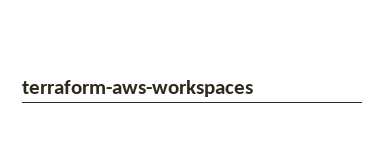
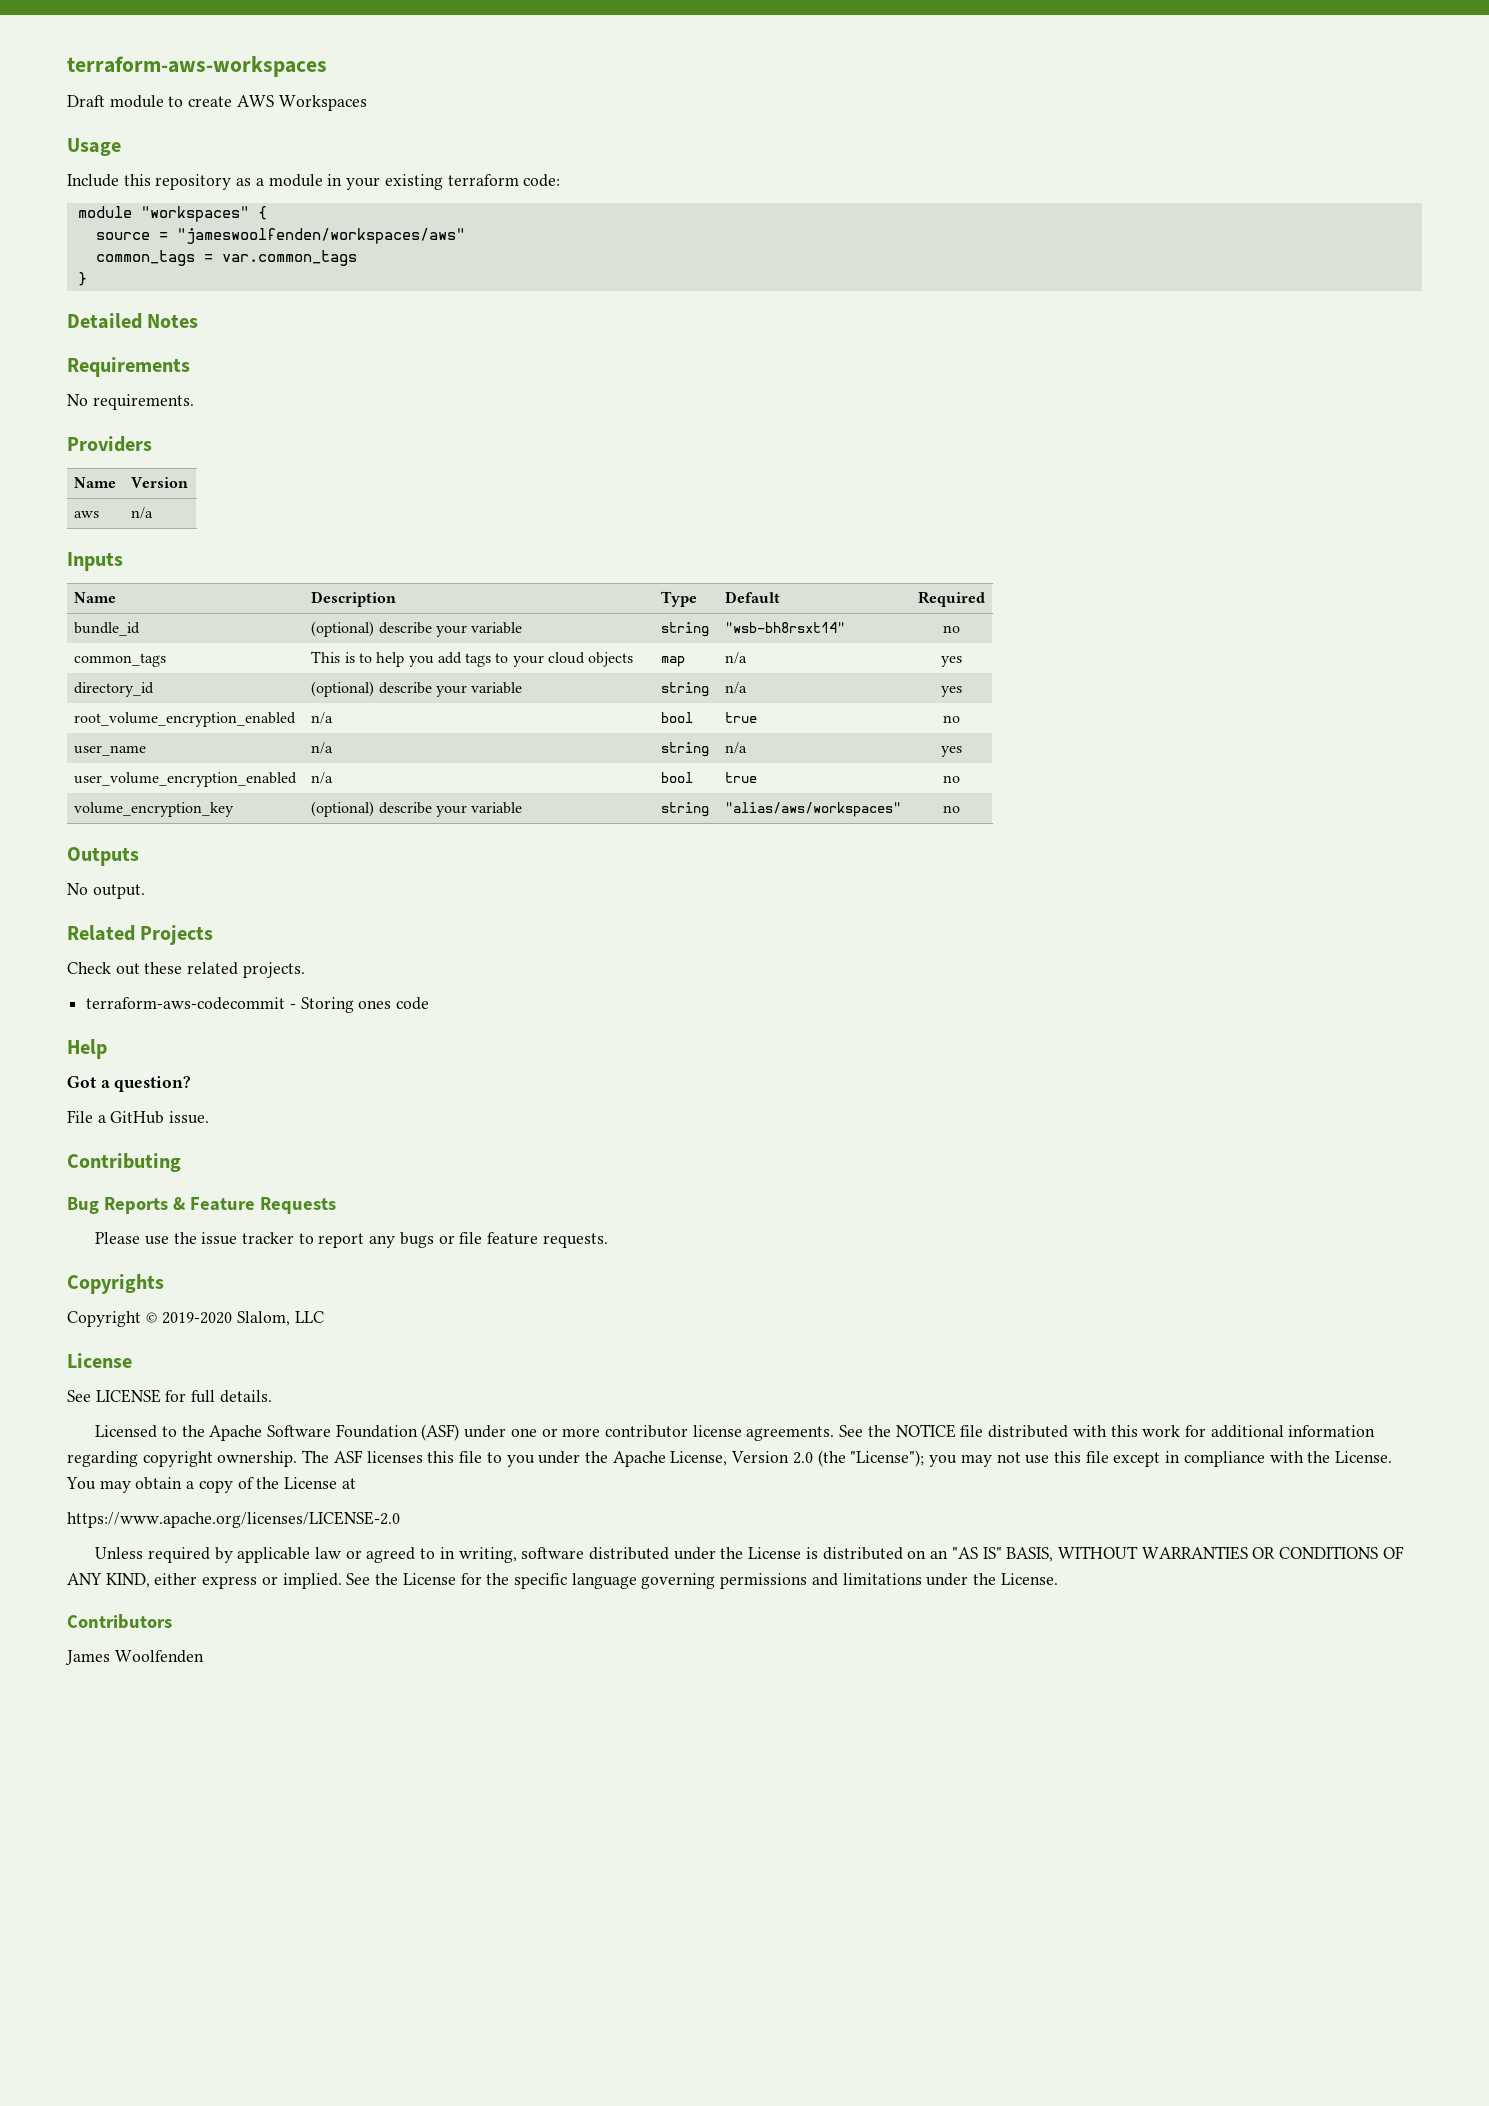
(253, 88) none -> [67,95,367,111] [67,138,121,156] [67,174,561,190] [77,206,267,222] [95,228,465,244] [95,250,357,266] [77,272,87,286] [67,313,199,329] [67,357,190,377] [67,394,194,410] [67,436,152,452] [74,477,117,488] [131,477,189,488] [74,511,100,518] [131,507,154,519] [67,552,123,571] [74,592,117,603] [311,591,397,607] [661,591,698,607] [725,591,781,603] [917,591,985,607] [74,622,141,636] [311,621,523,637] [661,622,710,637] [725,622,846,633] [942,625,960,633] [74,653,167,667] [311,651,634,667] [661,656,686,667] [725,652,748,664] [940,656,962,667] [74,682,155,697] [311,681,523,697] [661,682,710,697] [725,682,748,694] [940,686,962,697] [74,712,297,727] [311,712,334,724] [661,712,694,723] [725,712,758,723] [942,715,960,723] [74,745,147,756] [311,742,334,754] [661,742,710,757] [725,742,748,754] [940,746,962,757] [74,772,298,787] [311,772,334,784] [661,772,694,783] [725,772,758,783] [942,775,960,783] [74,802,235,817] [311,801,523,817] [661,802,710,817] [725,802,902,817] [942,805,960,813] [67,847,139,866] [67,883,145,899] [67,925,214,945] [67,962,305,978] [86,997,430,1013] [67,1039,107,1059] [67,1076,192,1092] [67,1110,210,1124] [67,1153,181,1172] [67,1197,336,1214] [95,1232,608,1248] [67,1274,164,1294] [67,1311,324,1327] [67,1353,132,1368] [67,1389,272,1403] [95,1424,1376,1441] [67,1450,1393,1467] [66,1477,356,1493] [67,1511,400,1528] [95,1546,1404,1563] [67,1573,1058,1589] [67,1614,172,1629] [65,1650,204,1665] // Draft module to create AWS Workspaces // Usage // Include this repository as a module in your existing terraform code: // module "workspaces" { // source = "jameswoolfenden/workspaces/aws" // common_tags = var.common_tags // } // Detailed Notes // Requirements // No requirements. // Providers // Name | Version // aws | n/a // Inputs // Name | Description | Type | Default | Required // bundle_id | (optional) describe your variable | string | "wsb-bh8rsxt14" | no // common_tags | This is to help you add tags to your cloud objects | map | n/a | yes // directory_id | (optional) describe your variable | string | n/a | yes // root_volume_encryption_enabled | n/a | bool | true | no // user_name | n/a | string | n/a | yes // user_volume_encryption_enabled | n/a | bool | true | no // volume_encryption_key | (optional) describe your variable | string | "alias/aws/workspaces" | no // Outputs // No output. // Related Projects // Check out these related projects. // terraform-aws-codecommit - Storing ones code // Help // Got a question? // File a GitHub issue. // Contributing // Bug Reports & Feature Requests // Please use the issue tracker to report any bugs or file feature requests. // Copyrights // Copyright © 2019-2020 Slalom, LLC // License // See LICENSE for full details. // Licensed to the Apache Software Foundation (ASF) under one or more contributor license agreements. See the NOTICE file distributed with this work for additional information regarding copyright ownership. The ASF licenses this file to you under the Apache License, Version 2.0 (the "License"); you may not use this file except in compliance with the License. You may obtain a copy of the License at // https://www.apache.org/licenses/LICENSE-2.0 // Unless required by applicable law or agreed to in writing, software distributed under the License is distributed on an "AS IS" BASIS, WITHOUT WARRANTIES OR CONDITIONS OF ANY KIND, either express or implied. See the License for the specific language governing permissions and limitations under the License. // Contributors // James Woolfenden

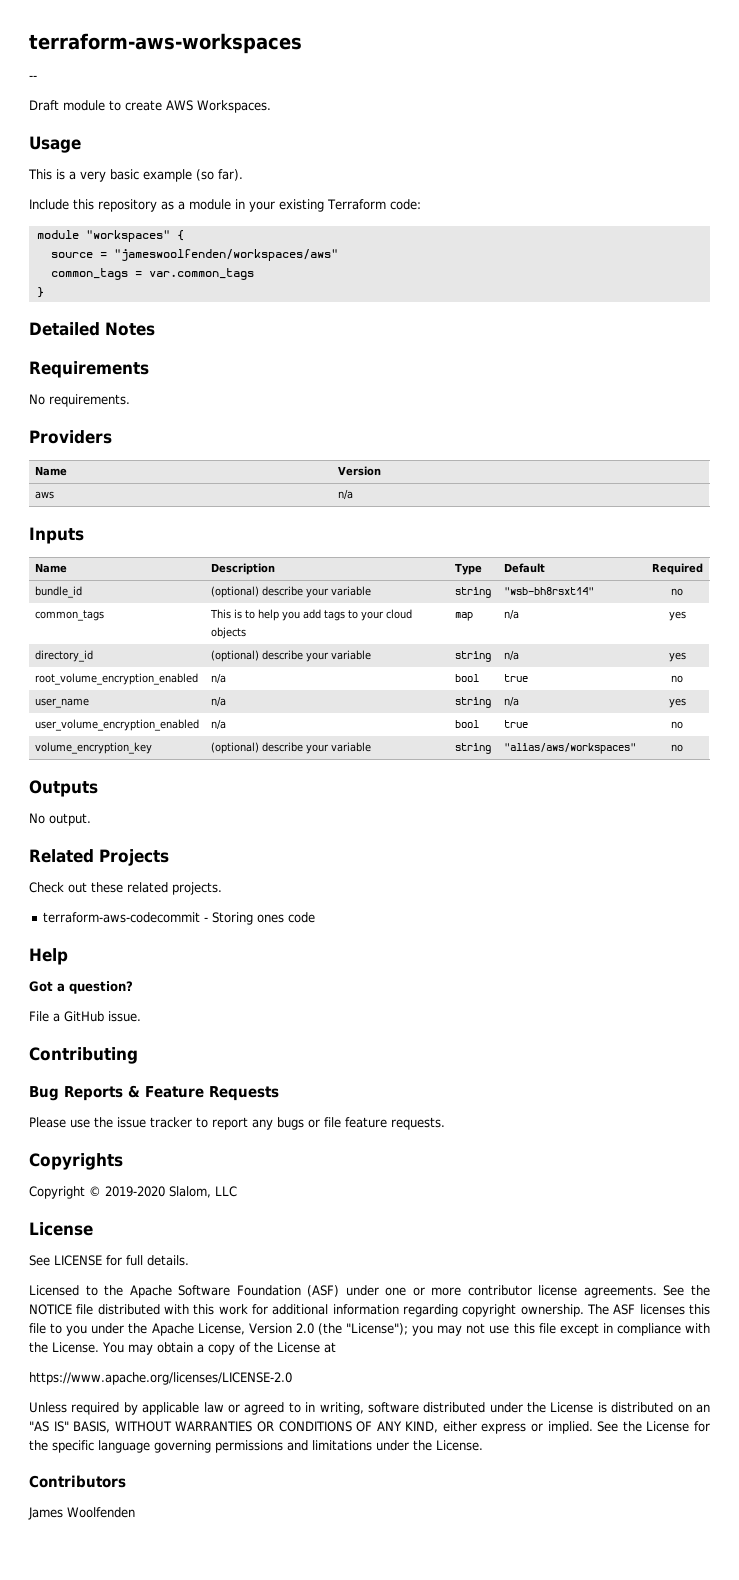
(327, 66) none -> [29,75,37,80] // --
[278,95,367,111] Workspaces -> [197,100,271,113] Workspaces.
(121, 147) none -> [28,169,243,182] // This is a very basic example (so far).
[447,174,519,186] terraform -> [327,199,386,210] Terraform

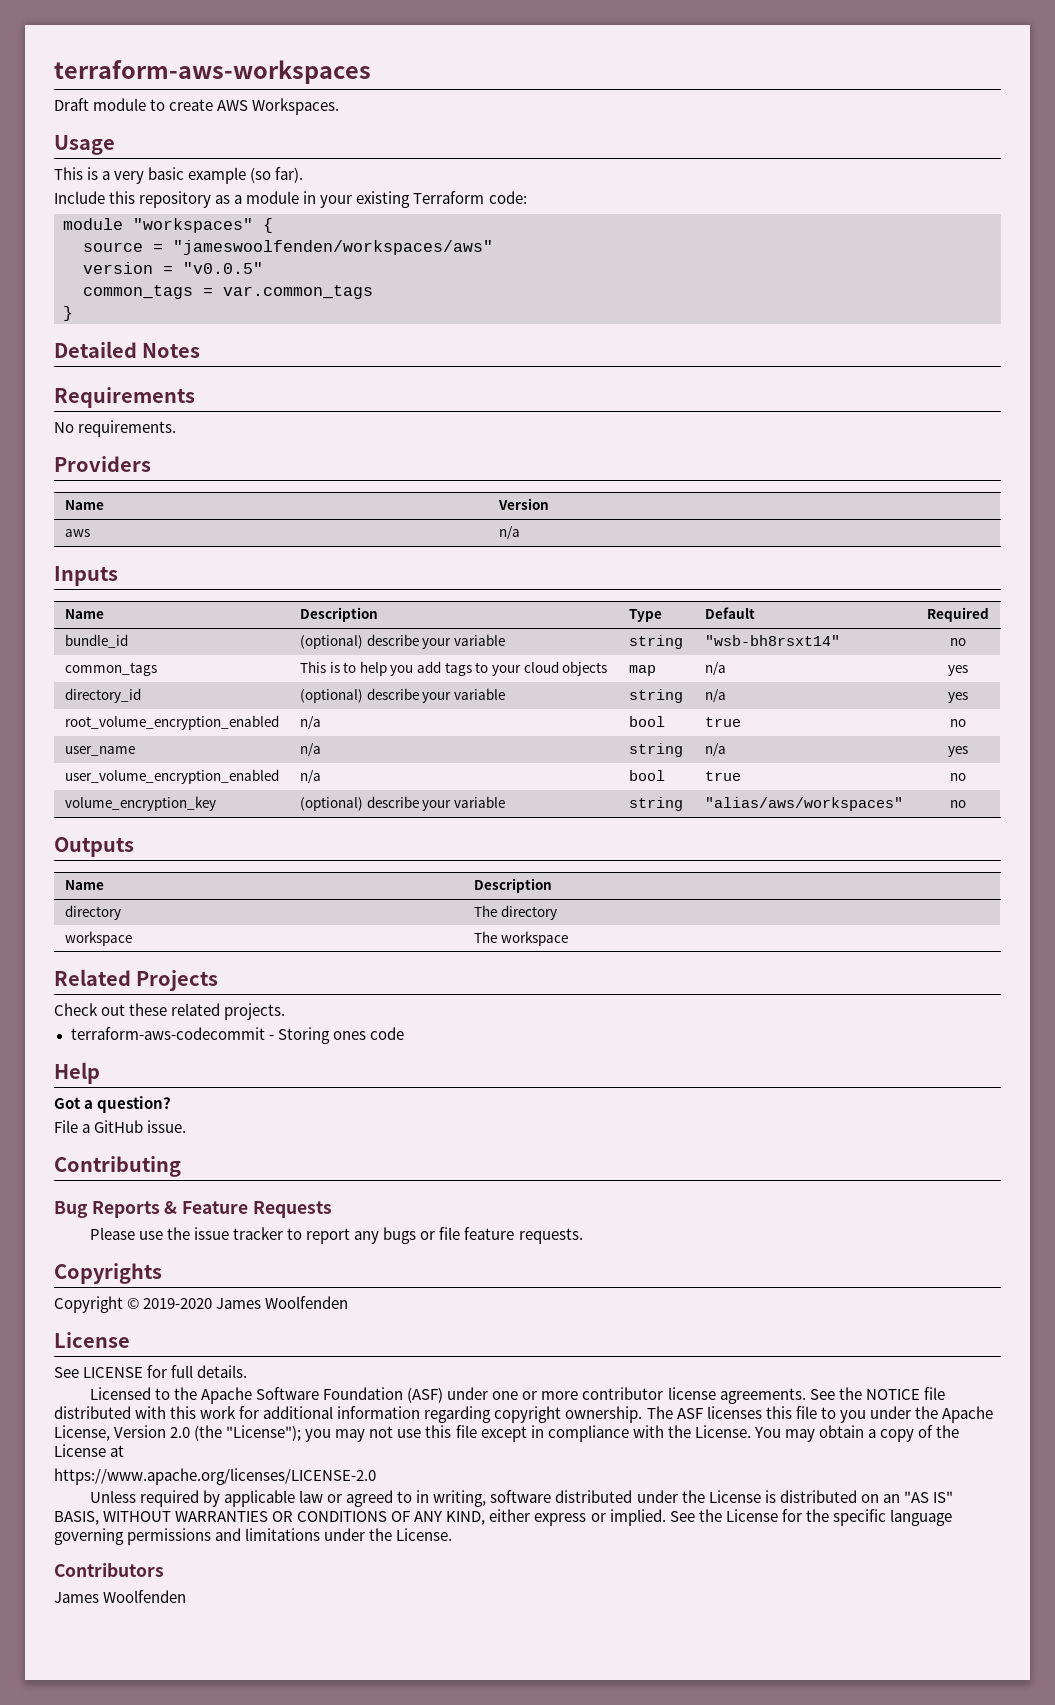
[29,75,37,80] // -- -> (371, 72) none
(338, 255) none -> [83,262,263,274] // version = "v0.0.5"
[29,813,91,826] // No output. -> [64,880,104,890] [473,878,552,893] [64,905,121,920] [473,905,557,920] [64,931,132,946] [473,931,568,946] // Name | Description // directory | The directory // workspace | The workspace
[169,1186,237,1198] Slalom, LLC -> [216,1296,349,1309] James Woolfenden

